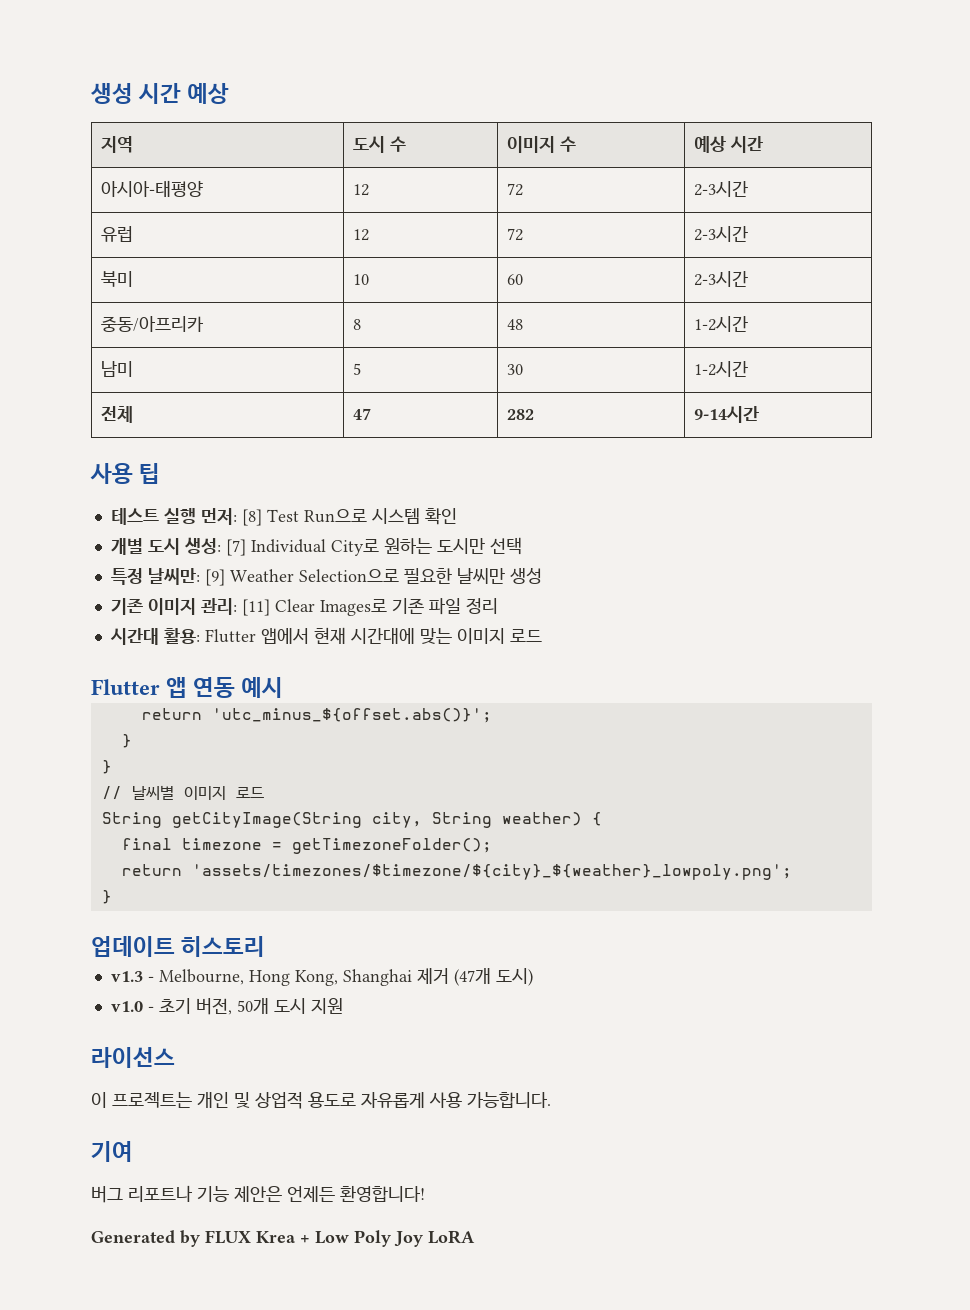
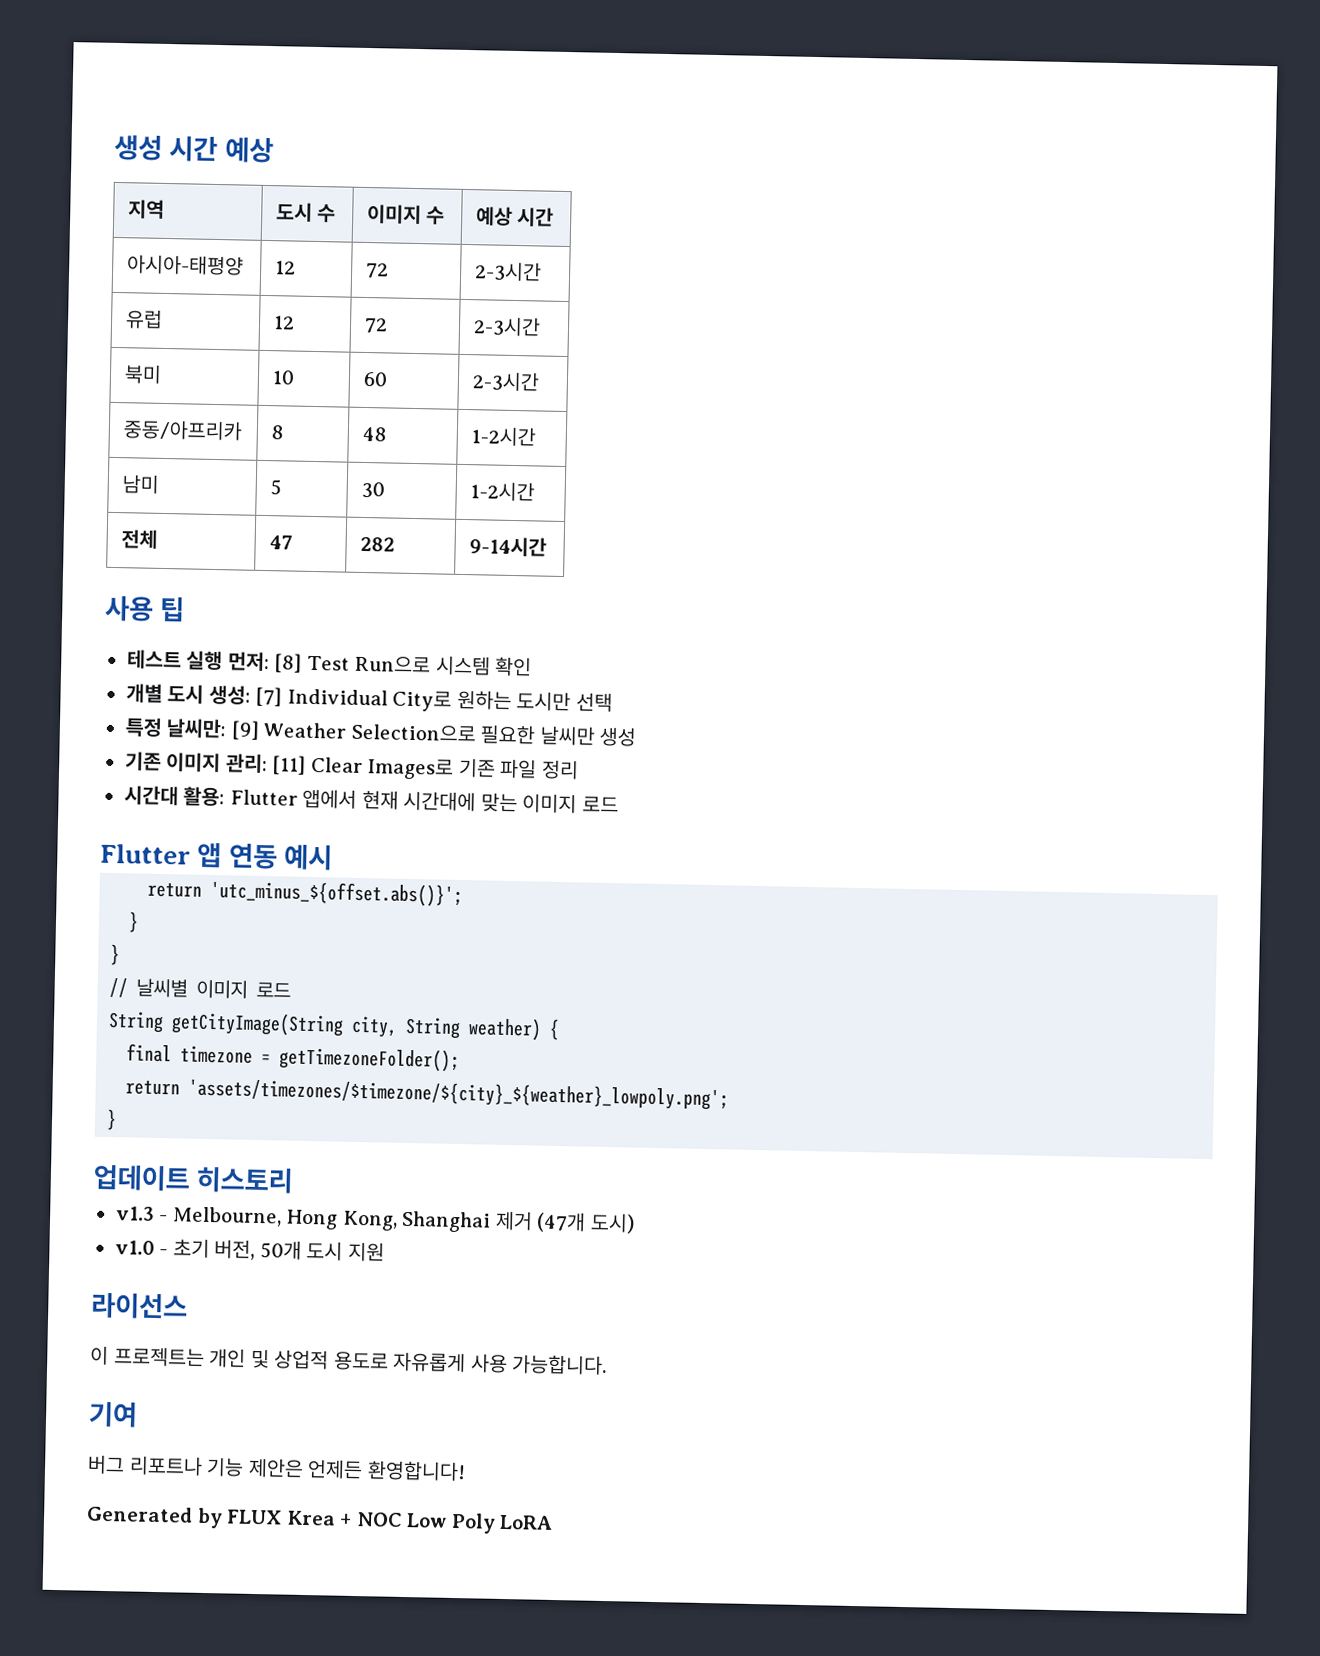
(310, 1239) none -> [355,1512,403,1527] NOC
[394,1231,423,1247] Joy -> (496, 1523) none

